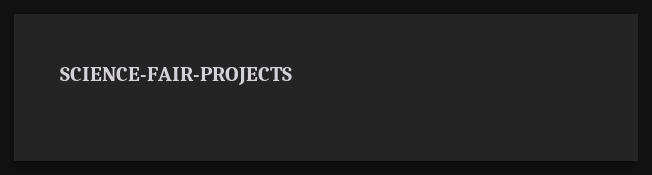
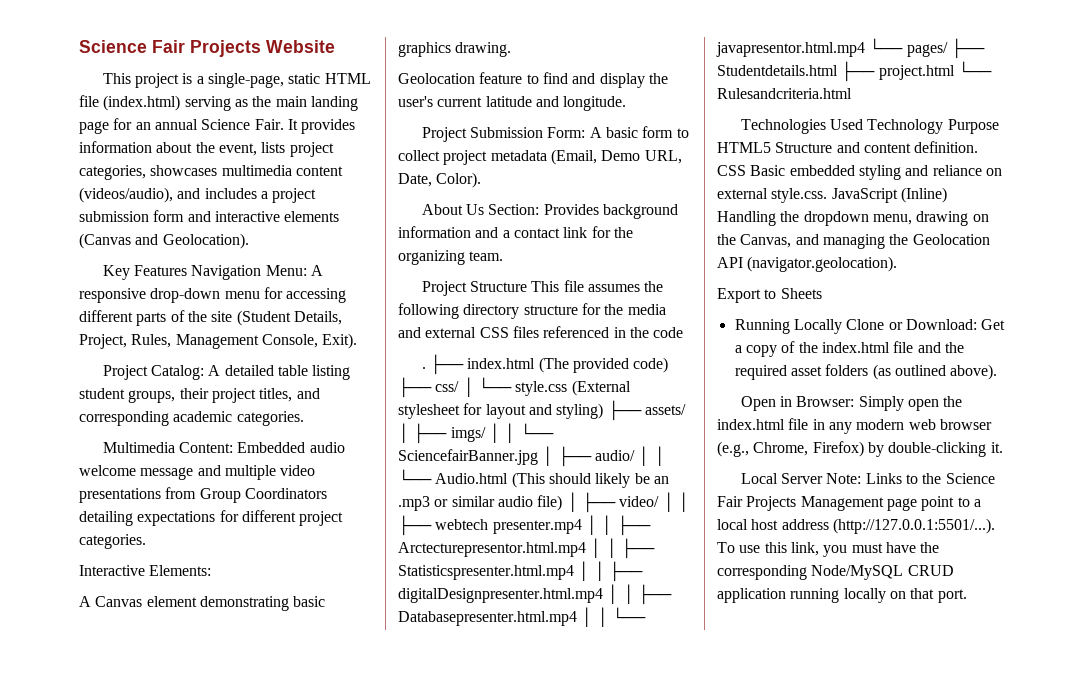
[60,67,292,85] SCIENCE-FAIR-PROJECTS -> [79,40,335,57] [102,73,371,88] [79,95,358,111] [79,118,356,134] [79,141,334,157] [79,165,343,180] [79,187,317,203] [79,210,340,222] [79,233,249,249] [102,265,323,280] [79,287,347,303] [79,310,342,326] [79,333,358,349] [102,365,351,380] [79,388,320,403] [79,411,304,426] [102,442,345,453] [79,465,316,480] [79,487,327,503] [79,510,344,526] [79,534,146,549] [79,565,212,576] [79,596,326,611] [398,42,512,57] [398,72,668,88] [398,96,627,111] [421,126,689,142] [398,149,682,165] [398,172,482,188] [421,204,678,219] [398,226,633,238] [398,250,504,265] [421,280,664,296] [398,303,666,319] [398,326,684,338] [421,354,669,375] [398,377,631,398] [398,400,686,421] [398,423,554,444] [398,446,665,467] [398,469,669,488] [398,492,689,513] [398,515,651,536] [398,538,655,559] [398,561,643,582] [398,584,672,605] [398,607,646,627] [716,38,985,59] [717,61,992,82] [717,88,852,99] [740,119,999,134] [717,141,979,153] [717,165,1002,180] [717,187,947,203] [717,211,989,226] [717,234,990,249] [717,256,898,272] [717,288,822,303] [734,319,1006,334] [734,341,964,357] [734,364,998,380] [740,396,963,411] [717,418,992,434] [717,441,1003,457] [740,473,995,484] [717,496,981,511] [717,518,995,534] [717,542,940,557] [717,565,954,580] [717,588,967,603] Science Fair Projects Website // This project is a single-page, static HTML file (index.html) serving as the main landing page for an annual Science Fair. It provides information about the event, lists project categories, showcases multimedia content (videos/audio), and includes a project submission form and interactive elements (Canvas and Geolocation). // Key Features Navigation Menu: A responsive drop-down menu for accessing different parts of the site (Student Details, Project, Rules, Management Console, Exit). // Project Catalog: A detailed table listing student groups, their project titles, and corresponding academic categories. // Multimedia Content: Embedded audio welcome message and multiple video presentations from Group Coordinators detailing expectations for different project categories. // Interactive Elements: // A Canvas element demonstrating basic graphics drawing. // Geolocation feature to find and display the user's current latitude and longitude. // Project Submission Form: A basic form to collect project metadata (Email, Demo URL, Date, Color). // About Us Section: Provides background information and a contact link for the organizing team. // Project Structure This file assumes the following directory structure for the media and external CSS files referenced in the code // . ├── index.html (The provided code) ├── css/ │ └── style.css (External stylesheet for layout and styling) ├── assets/ │ ├── imgs/ │ │ └── SciencefairBanner.jpg │ ├── audio/ │ │ └── Audio.html (This should likely be an .mp3 or similar audio file) │ ├── video/ │ │ ├── webtech presenter.mp4 │ │ ├── Arctecturepresentor.html.mp4 │ │ ├── Statisticspresenter.html.mp4 │ │ ├── digitalDesignpresenter.html.mp4 │ │ ├── Databasepresenter.html.mp4 │ │ └── javapresentor.html.mp4 └── pages/ ├── Studentdetails.html ├── project.html └── Rulesandcriteria.html // Technologies Used Technology Purpose HTML5 Structure and content definition. CSS Basic embedded styling and reliance on external style.css. JavaScript (Inline) Handling the dropdown menu, drawing on the Canvas, and managing the Geolocation API (navigator.geolocation). // Export to Sheets // Running Locally Clone or Download: Get a copy of the index.html file and the required asset folders (as outlined above). // Open in Browser: Simply open the index.html file in any modern web browser (e.g., Chrome, Firefox) by double-clicking it. // Local Server Note: Links to the Science Fair Projects Management page point to a local host address (http://127.0.0.1:5501/...). To use this link, you must have the corresponding Node/MySQL CRUD application running locally on that port.

